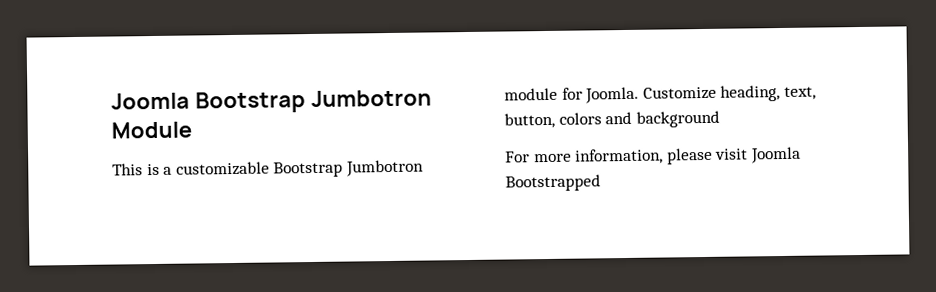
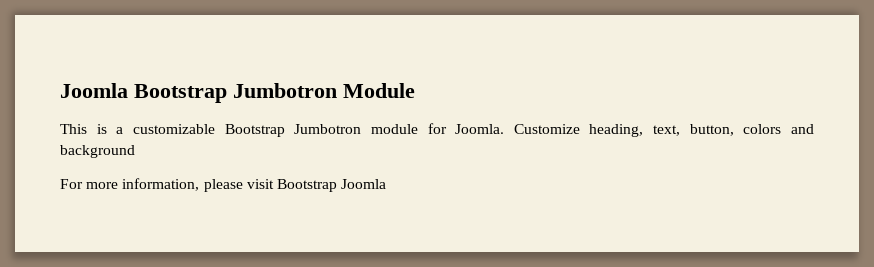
[750,146,801,164] [505,174,601,192] Joomla Bootstrapped -> [276,179,387,192] Bootstrap Joomla

